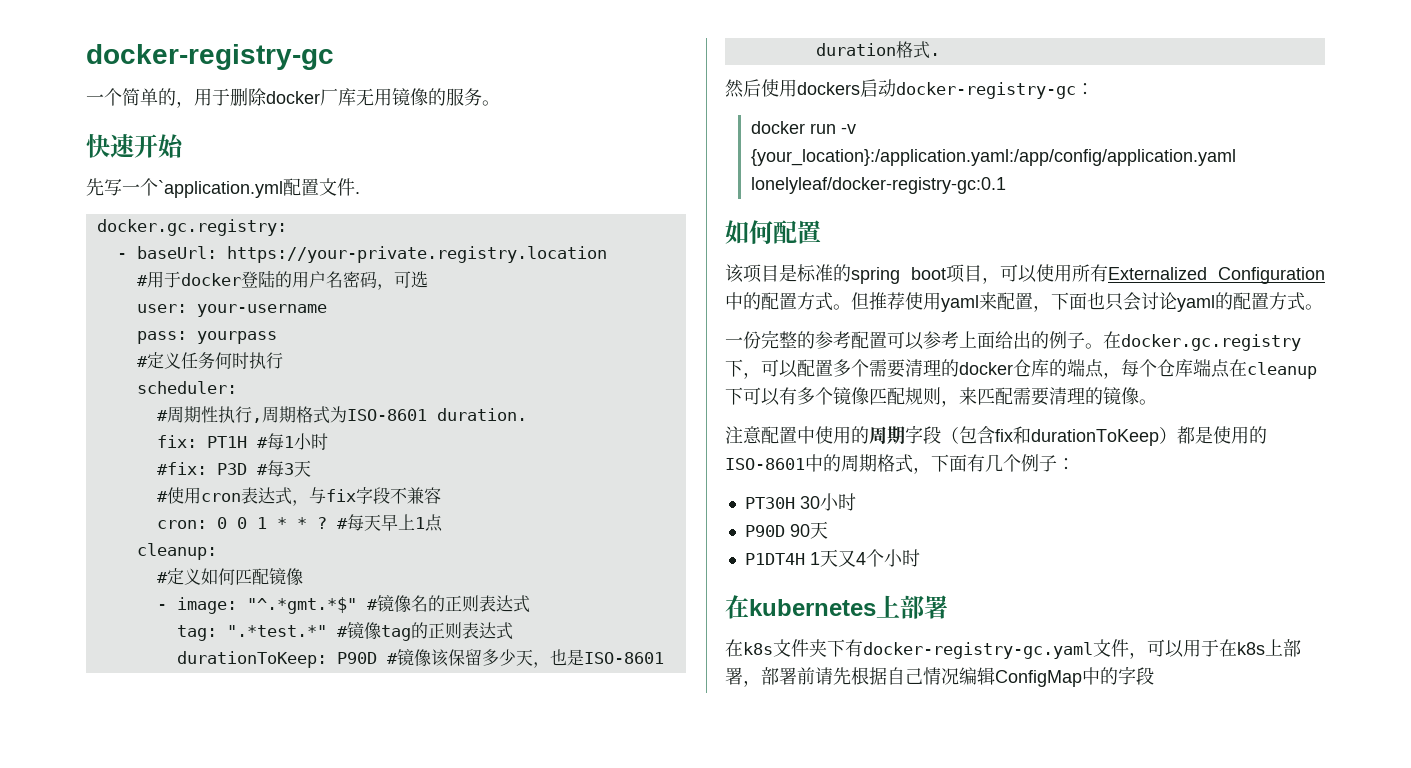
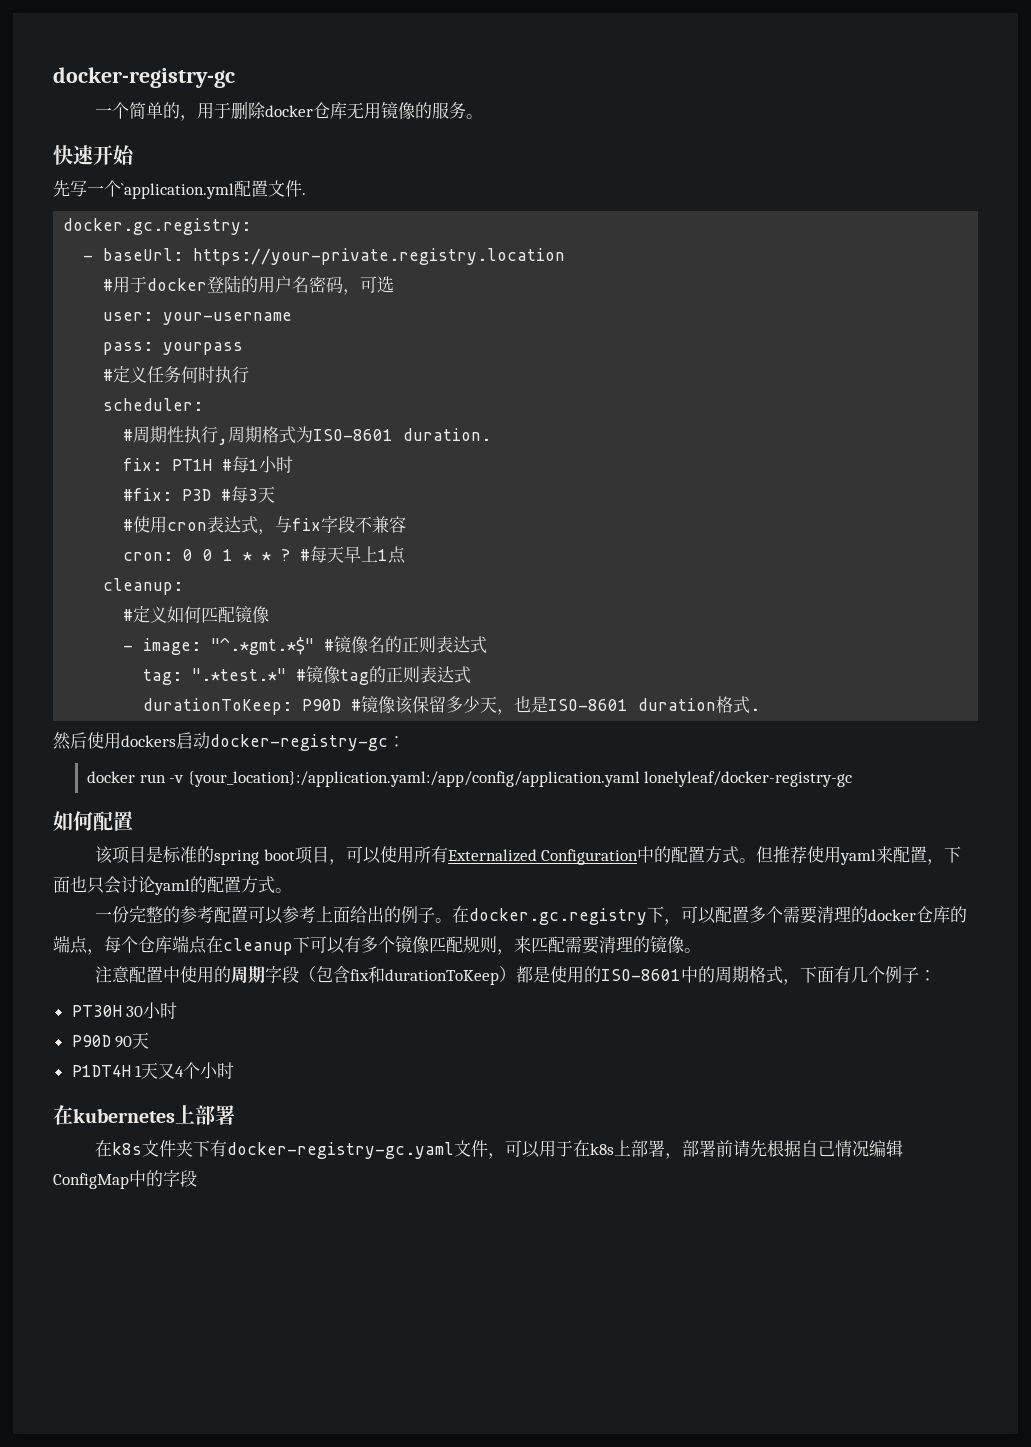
[320,88,338,106] 厂 -> [313,102,331,119] 仓
[750,177,1006,194] lonelyleaf/docker-registry-gc:0.1 -> [644,771,853,787] lonelyleaf/docker-registry-gc

